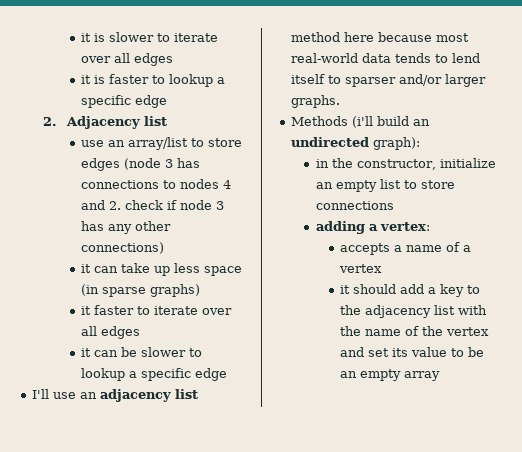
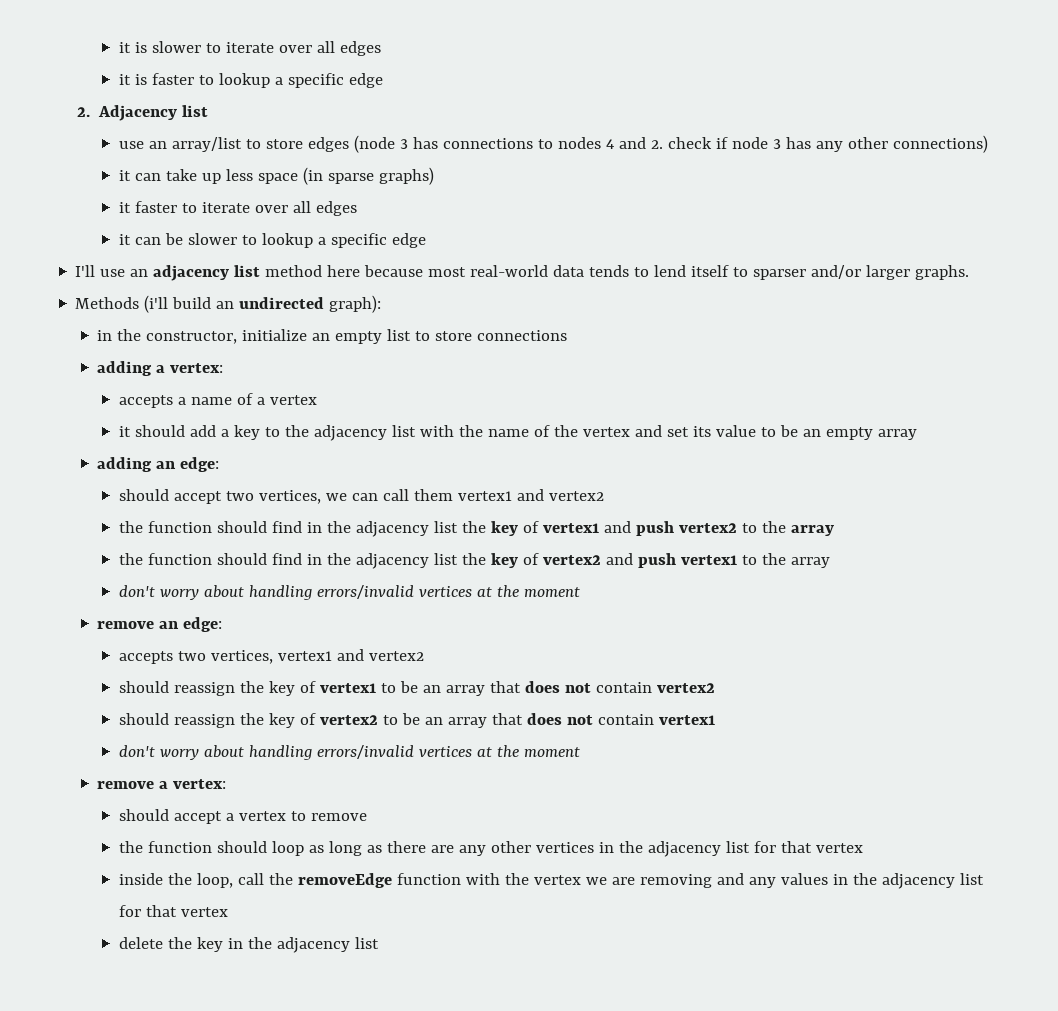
(441, 376) none -> [97,457,220,472] [119,489,605,504] [119,521,834,537] [119,553,830,569] [119,585,581,600] [97,617,223,632] [119,649,425,664] [119,681,715,696] [119,713,715,728] [119,745,581,760] [97,779,227,789] [119,809,368,824] [119,841,863,857] [119,873,984,889] [119,905,229,917] [119,937,380,953] // adding an edge: // should accept two vertices, we can call them vertex1 and vertex2 // the function should find in the adjacency list the key of vertex1 and push vertex2 to the array // the function should find in the adjacency list the key of vertex2 and push vertex1 to the array // don't worry about handling errors/invalid vertices at the moment // remove an edge: // accepts two vertices, vertex1 and vertex2 // should reassign the key of vertex1 to be an array that does not contain vertex2 // should reassign the key of vertex2 to be an array that does not contain vertex1 // don't worry about handling errors/invalid vertices at the moment // remove a vertex: // should accept a vertex to remove // the function should loop as long as there are any other vertices in the adjacency list for that vertex // inside the loop, call the removeEdge function with the vertex we are removing and any values in the adjacency list for that vertex // delete the key in the adjacency list

